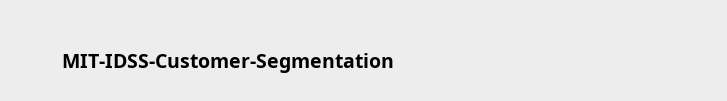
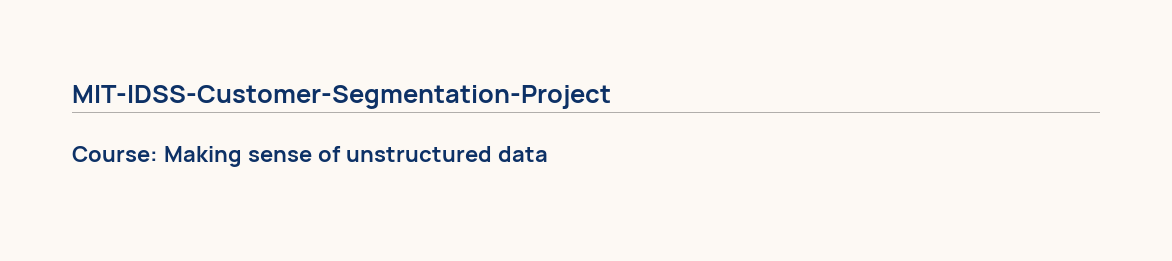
[62,53,394,73] MIT-IDSS-Customer-Segmentation -> [72,85,611,109] [72,146,548,167] MIT-IDSS-Customer-Segmentation-Project // Course: Making sense of unstructured data

